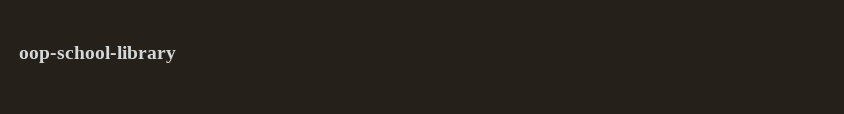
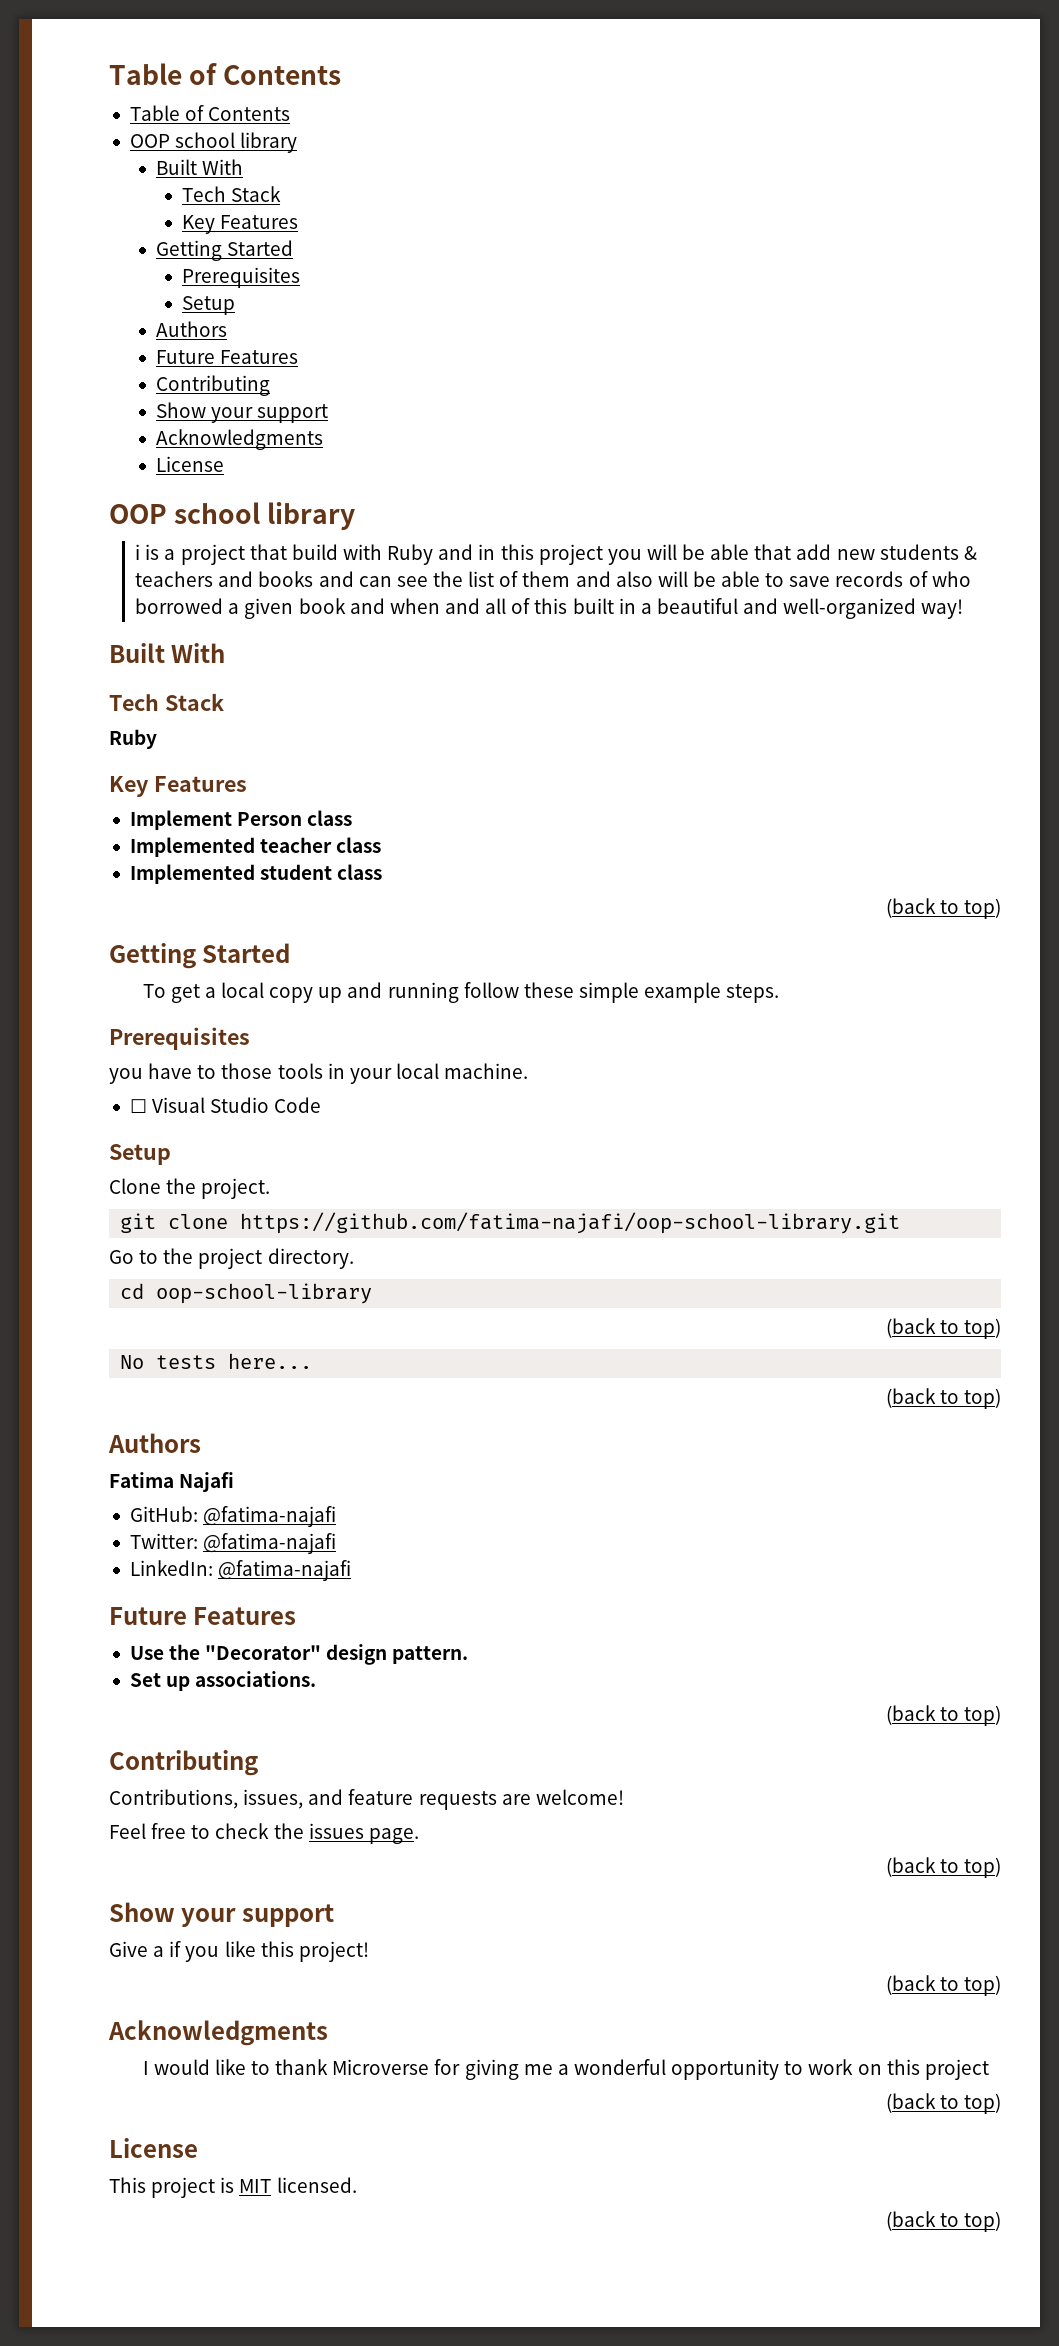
[19,46,176,63] oop-school-library -> [109,63,342,85] [129,105,291,121] [129,132,298,153] [156,159,244,175] [182,186,282,202] [182,215,299,234] [156,240,294,261] [182,267,301,288] [182,296,236,315] [156,321,228,337] [156,350,299,364] [156,375,271,396] [156,402,329,423] [156,429,324,450] [156,456,225,472] [109,502,356,530] [135,544,977,565] [135,571,971,587] [135,598,964,619] [109,643,226,663] [109,693,224,711] [109,729,157,749] [109,776,247,797] [129,810,353,830] [129,837,382,857] [129,864,383,884] [885,898,1001,919] [109,943,291,969] [142,982,780,1003] [109,1027,250,1050] [109,1063,529,1084] [129,1097,322,1113] [109,1144,171,1165] [109,1178,271,1199] [120,1212,901,1234] [109,1248,354,1269] [120,1283,373,1304] [885,1318,1001,1339] [120,1353,313,1369] [885,1388,1001,1409] [108,1433,201,1453] [109,1472,235,1492] [129,1506,337,1527] [129,1533,337,1554] [129,1560,352,1581] [109,1607,297,1625] [129,1644,469,1665] [129,1671,317,1691] [885,1705,1001,1726] [109,1750,258,1776] [109,1789,624,1810] [109,1823,419,1844] [885,1857,1001,1878] [109,1902,334,1927] [109,1941,369,1962] [885,1975,1001,1996] [108,2020,328,2046] [142,2059,989,2080] [885,2093,1001,2114] [109,2138,198,2158] [109,2177,357,2198] [885,2211,1001,2232] Table of Contents // Table of Contents // OOP school library // Built With // Tech Stack // Key Features // Getting Started // Prerequisites // Setup // Authors // Future Features // Contributing // Show your support // Acknowledgments // License // OOP school library // i is a project that build with Ruby and in this project you will be able that add new students & teachers and books and can see the list of them and also will be able to save records of who borrowed a given book and when and all of this built in a beautiful and well-organized way! // Built With // Tech Stack // Ruby // Key Features // Implement Person class // Implemented teacher class // Implemented student class // (back to top) // Getting Started // To get a local copy up and running follow these simple example steps. // Prerequisites // you have to those tools in your local machine. // ☐ Visual Studio Code // Setup // Clone the project. // git clone https://github.com/fatima-najafi/oop-school-library.git // Go to the project directory. // cd oop-school-library // (back to top) // No tests here... // (back to top) // Authors // Fatima Najafi // GitHub: @fatima-najafi // Twitter: @fatima-najafi // LinkedIn: @fatima-najafi // Future Features // Use the "Decorator" design pattern. // Set up associations. // (back to top) // Contributing // Contributions, issues, and feature requests are welcome! // Feel free to check the issues page. // (back to top) // Show your support // Give a if you like this project! // (back to top) // Acknowledgments // I would like to thank Microverse for giving me a wonderful opportunity to work on this project // (back to top) // License // This project is MIT licensed. // (back to top)

